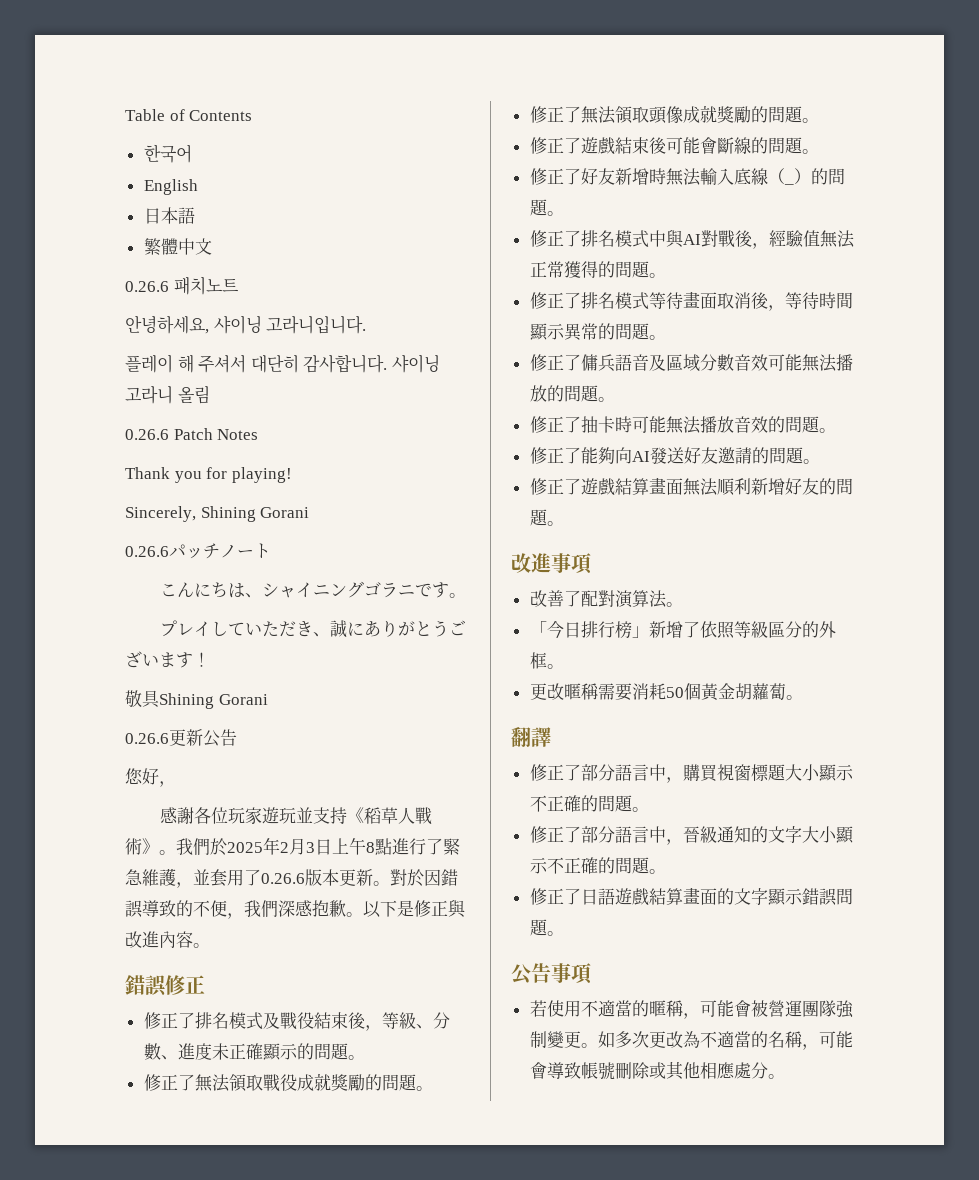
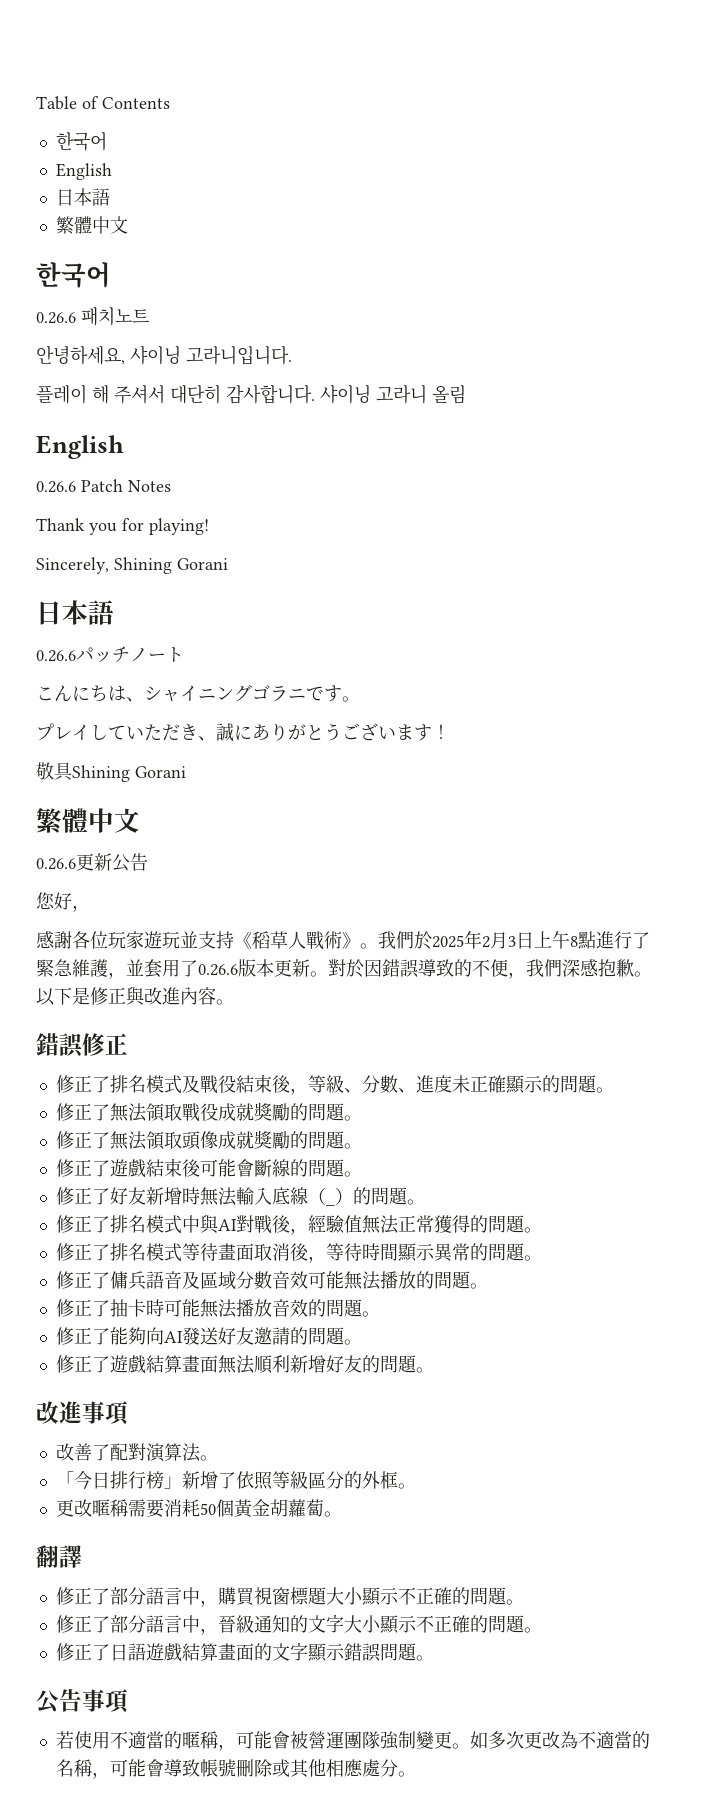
(212, 246) none -> [36,262,111,288] // 한국어
(210, 394) none -> [36,435,124,459] // English
(310, 512) none -> [36,600,114,625] // 日本語
(268, 699) none -> [36,808,140,834] // 繁體中文

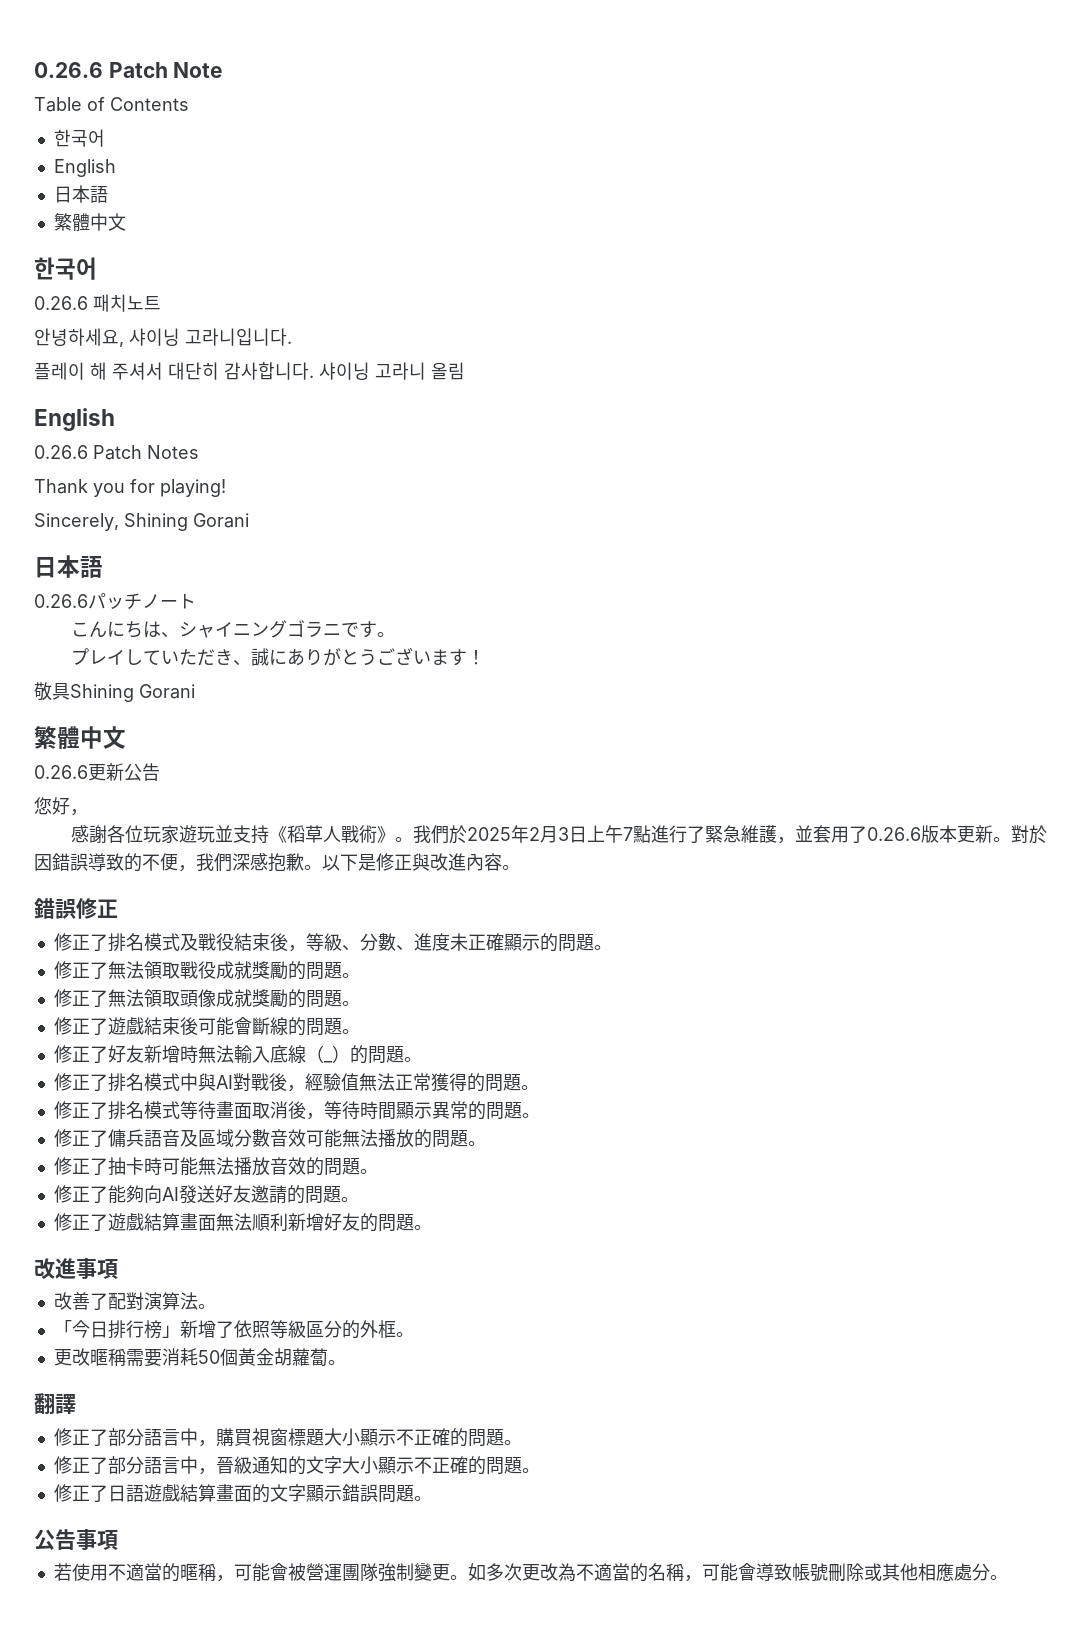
(36, 103) none -> [34,62,224,78] 0.26.6 Patch Note //
[570,936,578,947] 8 -> [623,827,634,841] 7

